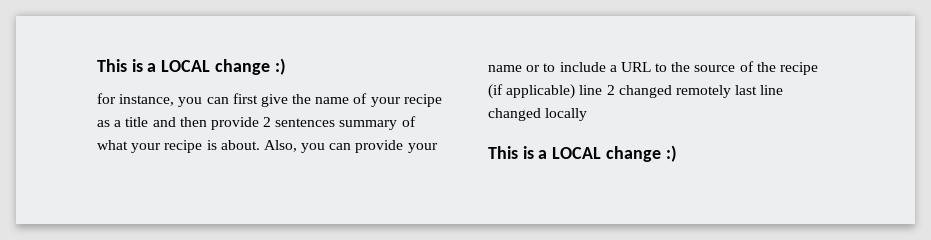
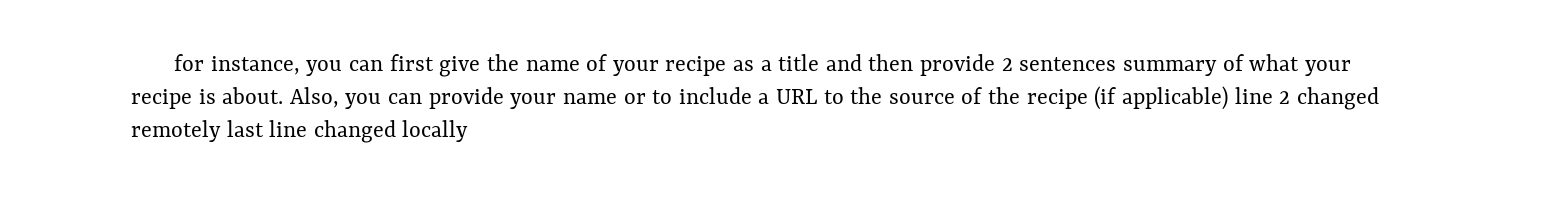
[97,58,286,75] This is a LOCAL change :) // -> (174, 62) none
[488,145,677,162] // This is a LOCAL change :) -> (469, 131) none

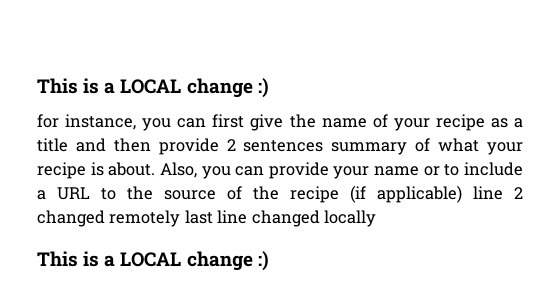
(174, 62) none -> [37,78,269,98] This is a LOCAL change :) //
(469, 131) none -> [37,251,269,271] // This is a LOCAL change :)

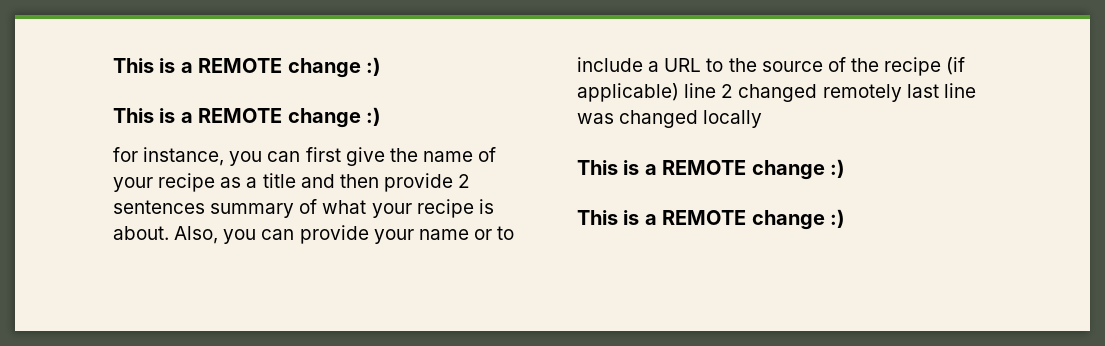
[37,78,182,94] This is a LOCAL -> [113,57,381,78] [113,108,283,123] This is a REMOTE change :) // This is a REMOTE
(248, 217) none -> [577,113,614,124] was
[120,251,269,271] LOCAL change :) -> [662,159,845,180] [577,209,845,230] REMOTE change :) // This is a REMOTE change :)

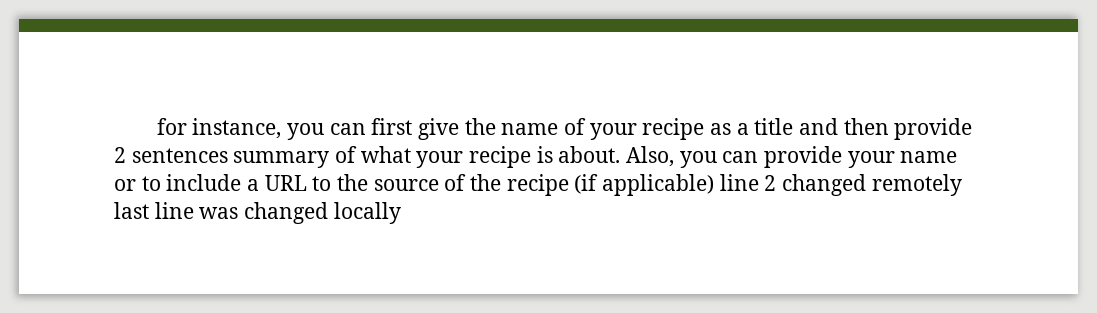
[113,57,381,78] [113,107,381,128] This is a REMOTE change :) // This is a REMOTE change :) // -> (156, 126) none
[577,159,845,180] [577,209,845,230] // This is a REMOTE change :) // This is a REMOTE change :) -> (401, 213) none

